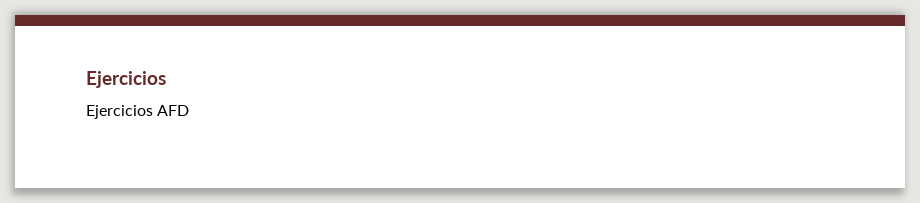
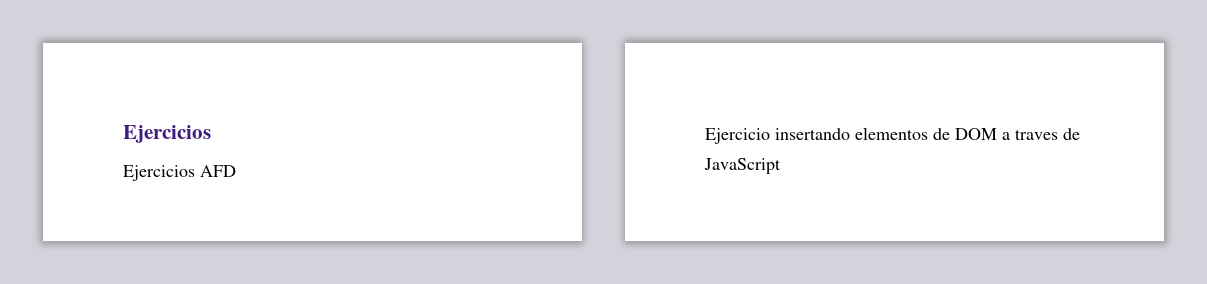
(190, 110) none -> [705,127,1080,144] [704,158,781,174] // Ejercicio insertando elementos de DOM a traves de JavaScript

